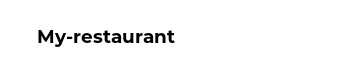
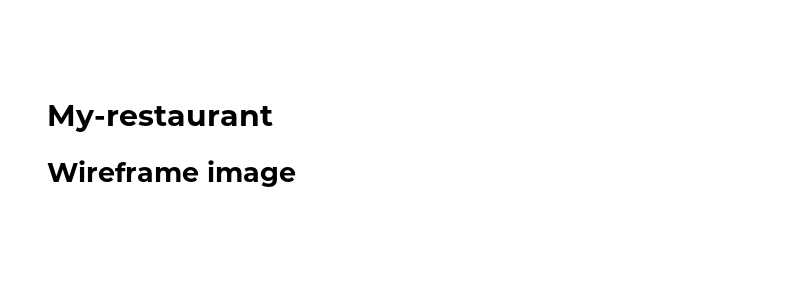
(175, 38) none -> [47,160,296,187] // Wireframe image

